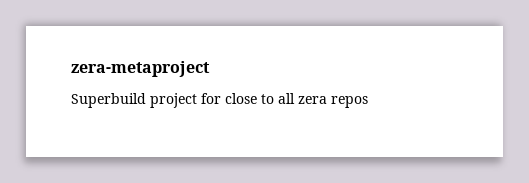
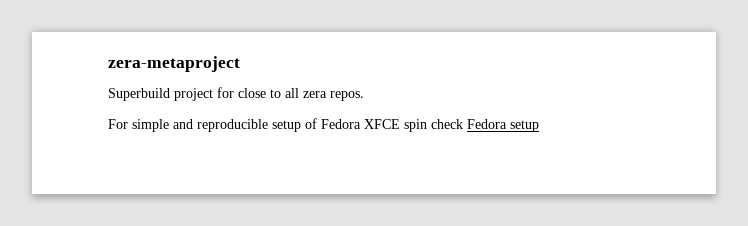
[331,96,368,108] repos -> [330,91,364,101] [108,118,539,132] repos. // For simple and reproducible setup of Fedora XFCE spin check Fedora setup

